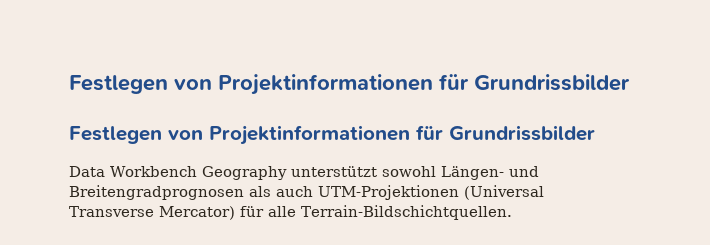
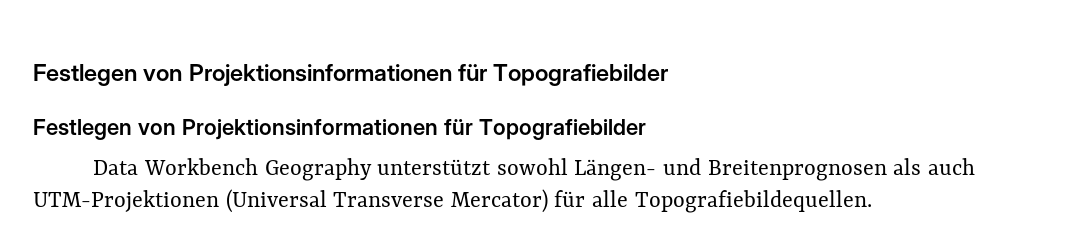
[69,74,630,95] [69,125,595,145] Festlegen von Projektinformationen für Grundrissbilder // Festlegen von Projektinformationen für Grundrissbilder -> [33,64,669,86] [33,119,646,140] Festlegen von Projektionsinformationen für Topografiebilder // Festlegen von Projektionsinformationen für Topografiebilder
[69,185,244,200] Breitengradprognosen -> [707,160,887,181] Breitenprognosen
[301,205,512,220] Terrain-Bildschichtquellen. -> [634,190,872,213] Topografiebildequellen.

